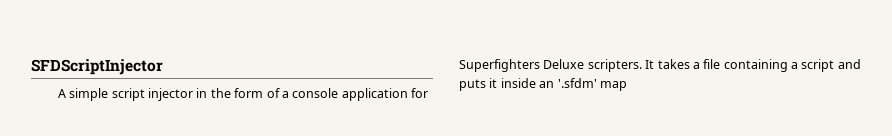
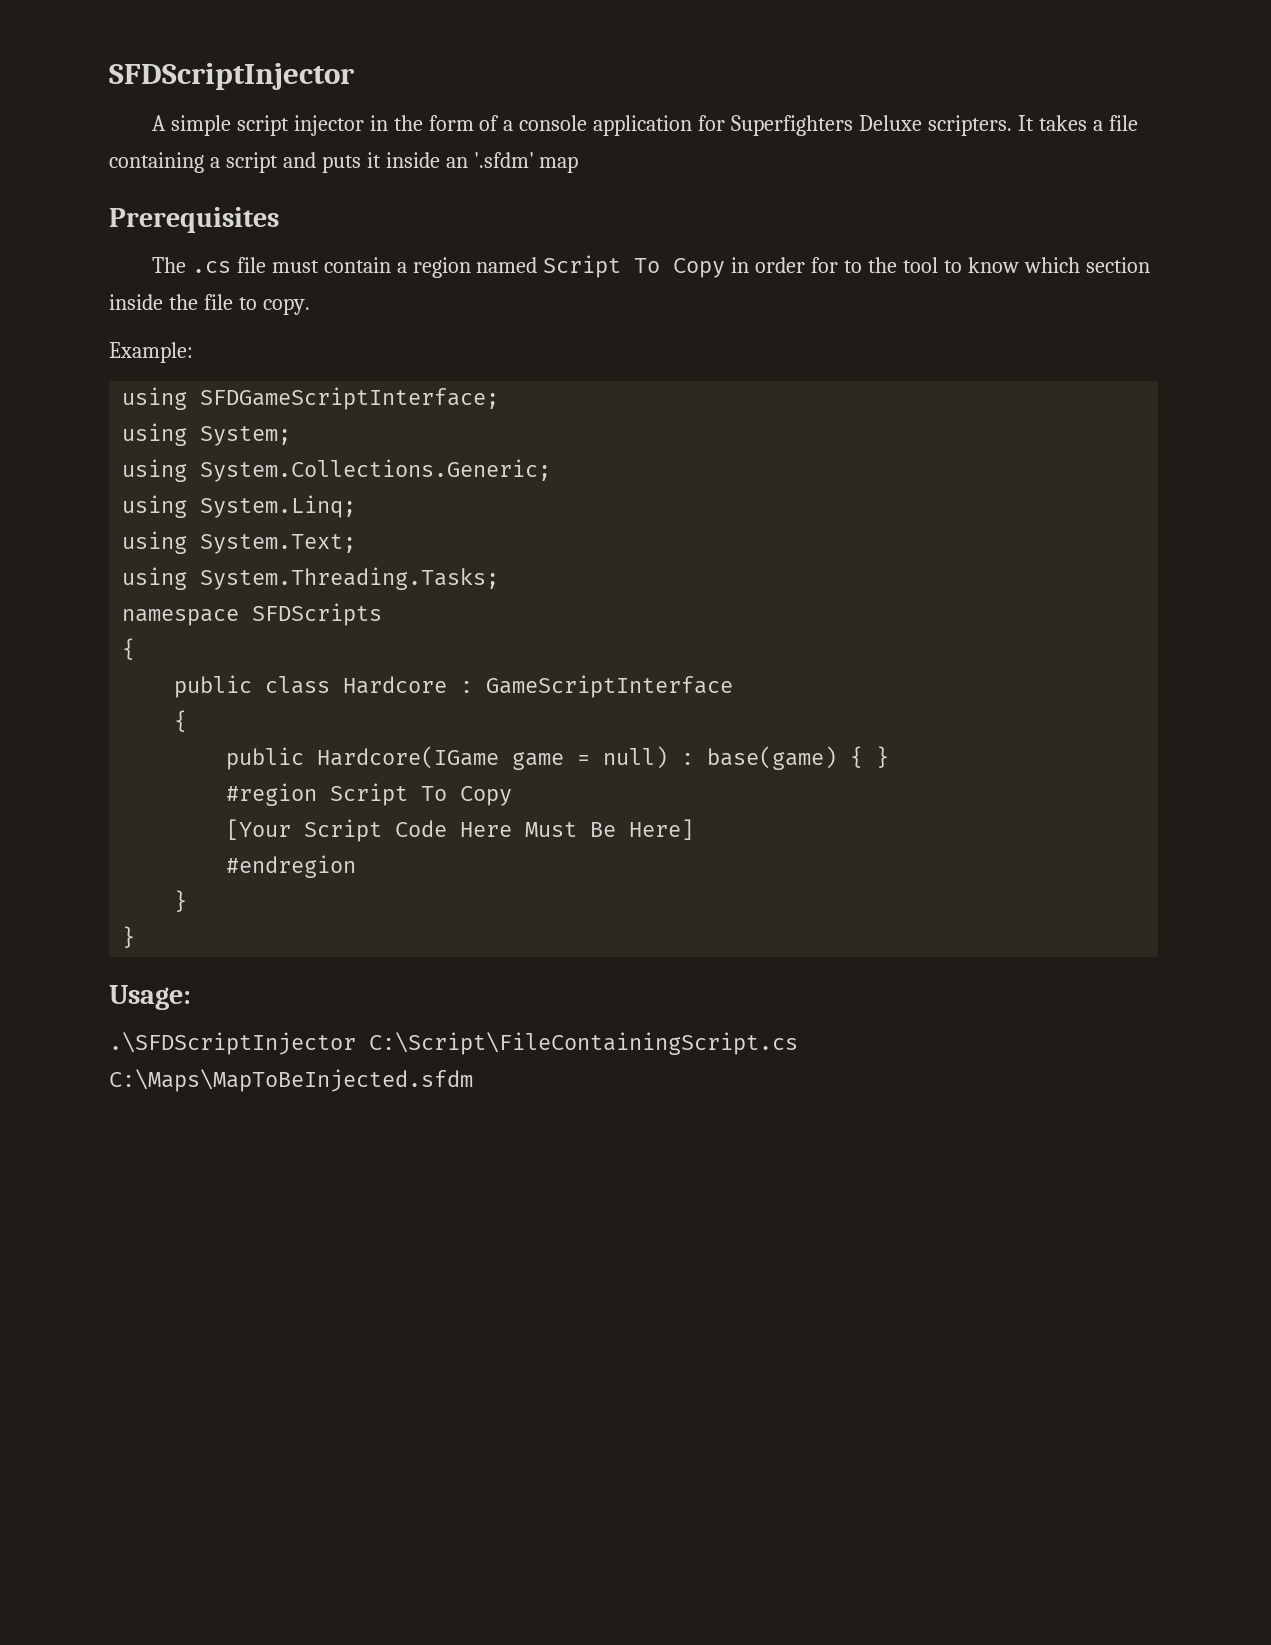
(627, 86) none -> [109,207,279,233] [151,255,1150,278] [109,294,310,315] [109,342,193,363] [122,387,500,410] [122,423,292,446] [122,459,552,482] [122,495,357,518] [122,531,357,554] [122,567,500,590] [122,603,383,626] [122,638,136,660] [174,675,734,698] [174,710,188,732] [226,746,890,770] [226,783,513,806] [226,819,695,842] [226,855,357,878] [174,890,188,912] [122,926,136,948] [109,985,191,1010] [109,1032,798,1055] [109,1069,473,1092] // Prerequisites // The .cs file must contain a region named Script To Copy in order for to the tool to know which section inside the file to copy. // Example: // using SFDGameScriptInterface; // using System; // using System.Collections.Generic; // using System.Linq; // using System.Text; // using System.Threading.Tasks; // namespace SFDScripts // { // public class Hardcore : GameScriptInterface // { // public Hardcore(IGame game = null) : base(game) { } // #region Script To Copy // [Your Script Code Here Must Be Here] // #endregion // } // } // Usage: // .\SFDScriptInjector C:\Script\FileContainingScript.cs C:\Maps\MapToBeInjected.sfdm

